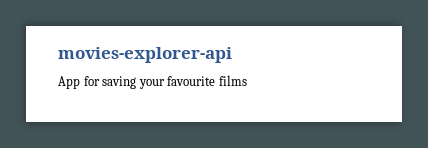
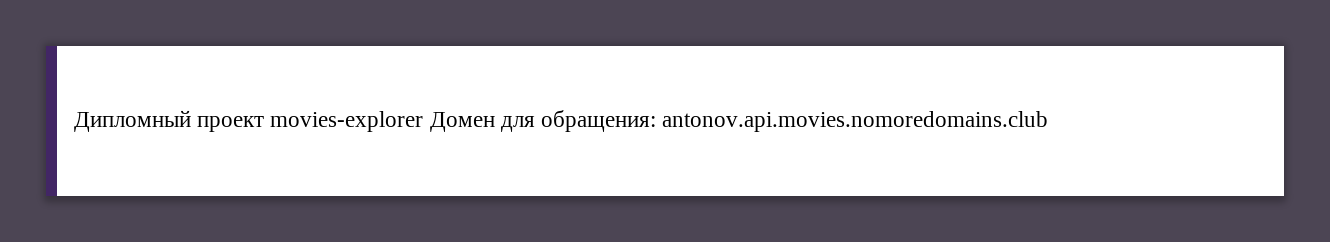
[58,47,232,63] [58,75,247,89] movies-explorer-api // App for saving your favourite films -> [74,110,1049,132] Дипломный проект movies-explorer Домен для обращения: antonov.api.movies.nomoredomains.club

